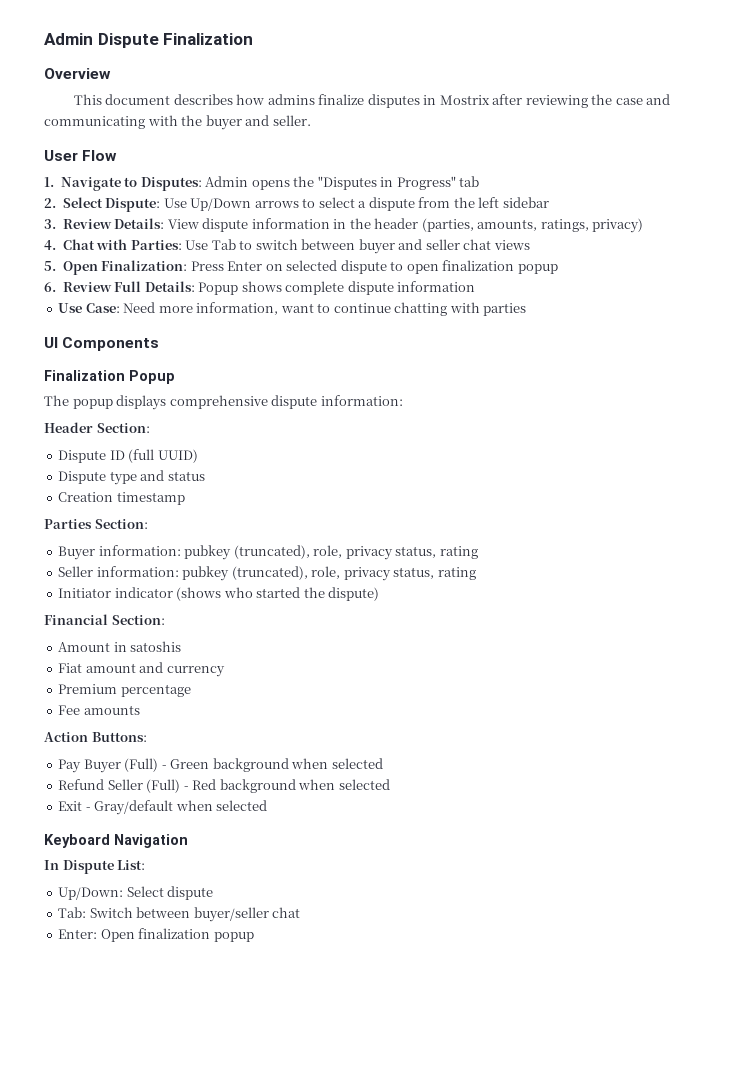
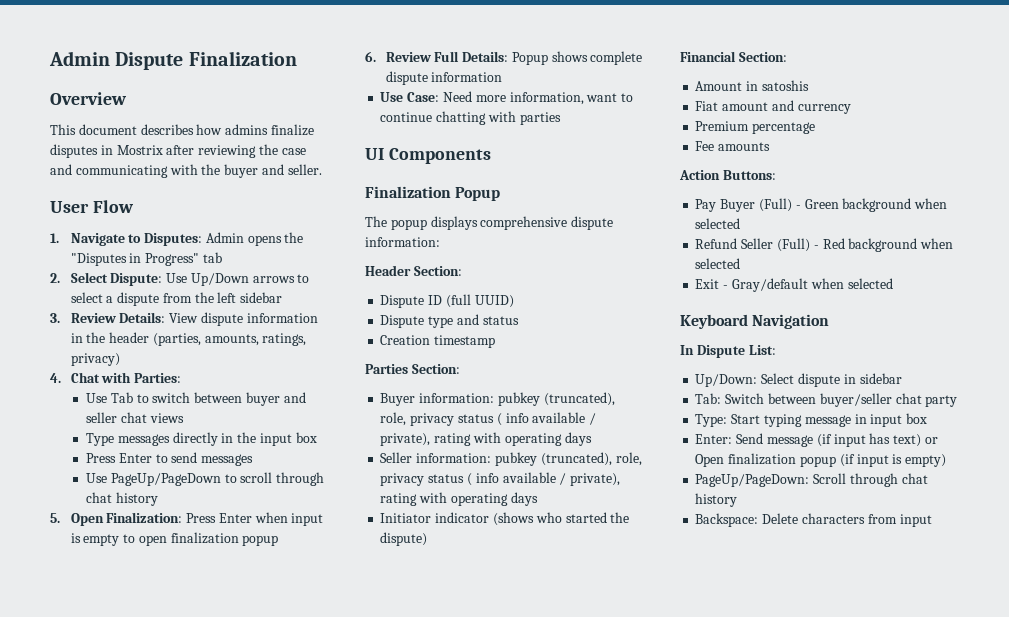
(182, 245) none -> (182, 378) //
(530, 245) none -> [85,432,317,446] [85,452,254,466] [85,472,325,486] [85,492,158,506] // Type messages directly in the input box // Press Enter to send messages // Use PageUp/PageDown to scroll through chat history
[265,260,387,274] on selected dispute -> [254,512,324,526] [70,533,120,546] when input is empty
[395,546,478,559] status, rating -> [457,412,597,426] [380,432,592,446] status ( info available / private), rating with operating days
[393,567,476,580] status, rating -> [428,472,621,486] [380,492,538,506] status ( info available / private), rating with operating days
(214, 893) none -> [843,373,902,384] in sidebar
[58,928,254,942] // Enter: Open finalization popup -> [925,395,958,407] [695,413,928,427] [695,433,938,447] [695,453,947,467] [695,473,928,487] [695,493,738,507] [695,513,932,527] party // Type: Start typing message in input box // Enter: Send message (if input has text) or Open finalization popup (if input is empty) // PageUp/PageDown: Scroll through chat history // Backspace: Delete characters from input

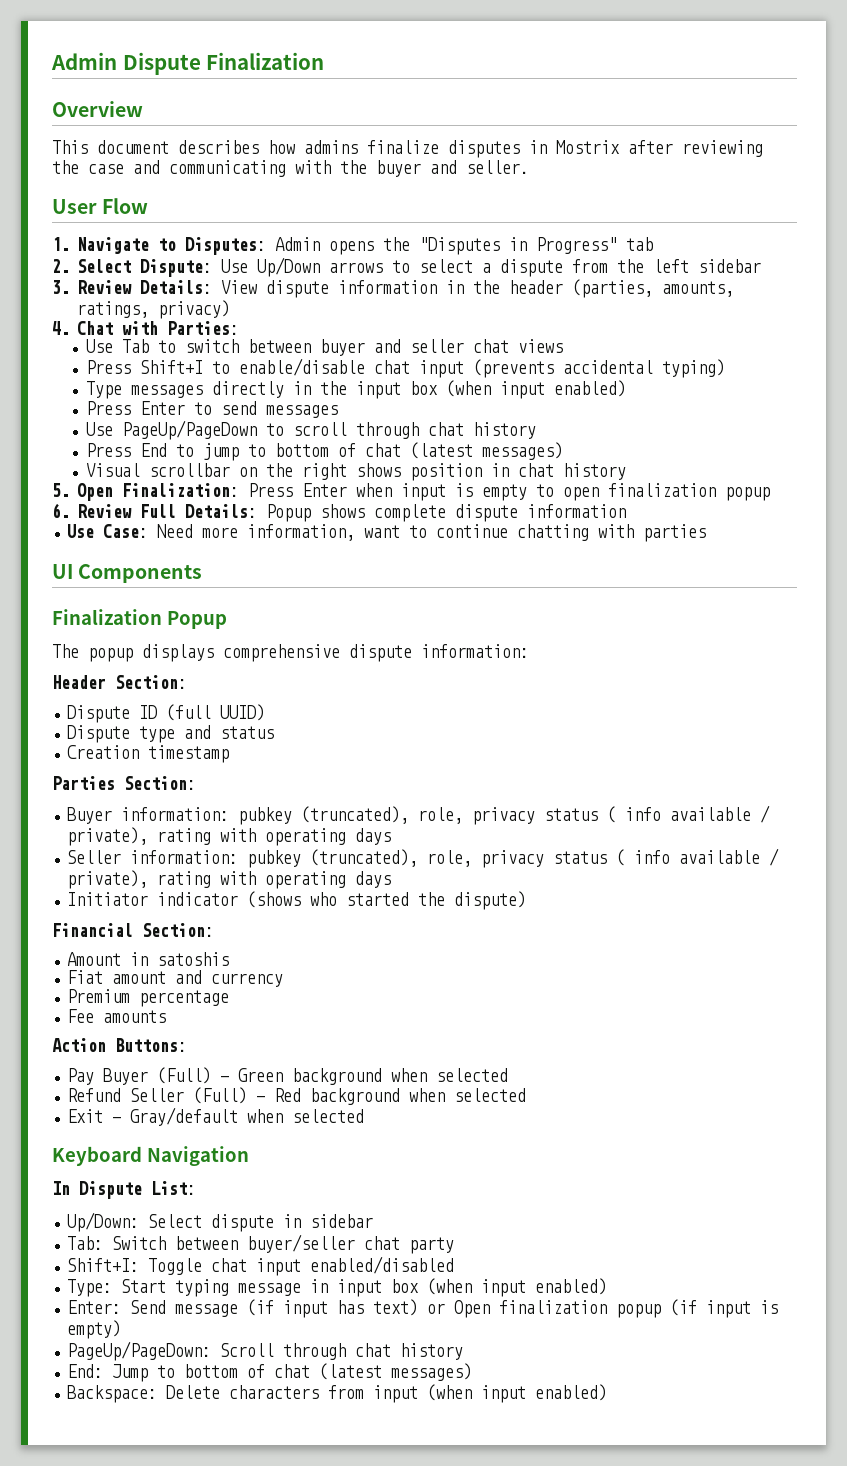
(184, 418) none -> [85,358,725,378] // Press Shift+I to enable/disable chat input (prevents accidental typing)
(317, 437) none -> [445,380,626,399] (when input enabled)
(158, 499) none -> [85,442,563,461] [85,463,626,481] // Press End to jump to bottom of chat (latest messages) // Visual scrollbar on the right shows position in chat history
(958, 401) none -> [67,1256,455,1276] // Shift+I: Toggle chat input enabled/disabled
(928, 418) none -> [427,1278,608,1297] (when input enabled)
(738, 500) none -> [67,1363,473,1382] // End: Jump to bottom of chat (latest messages)
(932, 520) none -> [427,1384,608,1403] (when input enabled)

